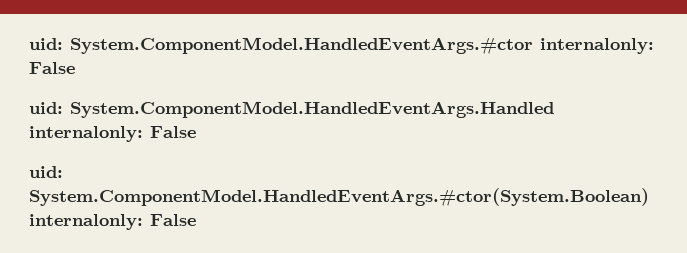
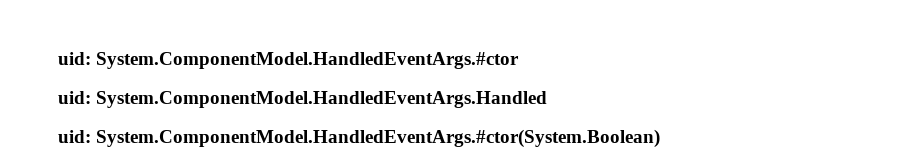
[540,38,654,54] [29,62,75,74] internalonly: False -> (520, 60) none
[29,126,196,142] internalonly: False -> (548, 99) none
[29,214,196,230] internalonly: False -> (661, 138) none

